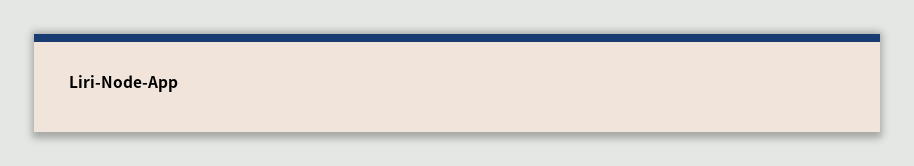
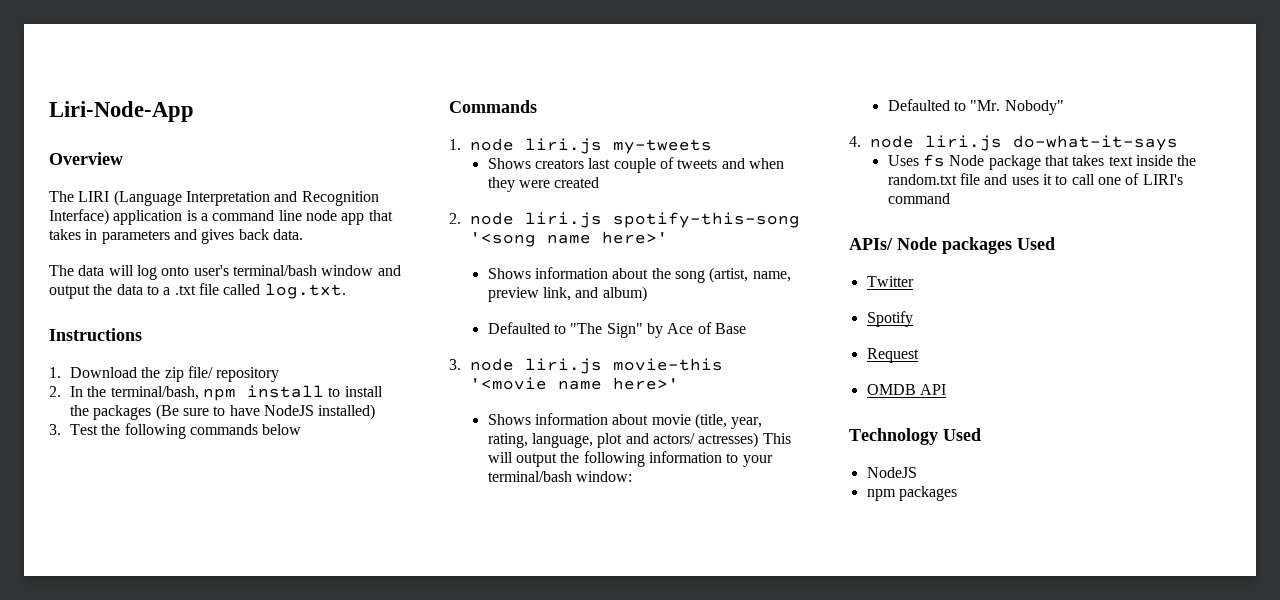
(178, 83) none -> [49,152,123,165] [49,190,379,206] [49,209,393,225] [49,229,303,244] [49,265,401,280] [49,283,346,299] [49,328,142,341] [49,366,280,382] [49,385,383,401] [70,404,376,420] [49,423,302,439] [449,100,537,113] [449,138,713,154] [487,157,784,173] [487,177,600,192] [449,212,801,228] [470,231,669,247] [487,267,791,283] [487,286,647,302] [487,322,746,338] [449,358,724,374] [470,377,680,390] [487,413,763,429] [487,432,791,448] [487,451,773,467] [487,471,633,482] [887,99,1064,115] [849,135,1179,151] [887,154,1197,170] [887,173,1183,185] [887,193,950,204] [849,237,1055,254] [866,276,914,287] [866,311,913,327] [866,348,919,363] [866,384,946,395] [849,428,981,445] [866,467,917,478] [866,486,957,501] // Overview // The LIRI (Language Interpretation and Recognition Interface) application is a command line node app that takes in parameters and gives back data. // The data will log onto user's terminal/bash window and output the data to a .txt file called log.txt. // Instructions // 1. Download the zip file/ repository // 2. In the terminal/bash, npm install to install the packages (Be sure to have NodeJS installed) // 3. Test the following commands below // Commands // 1. node liri.js my-tweets // Shows creators last couple of tweets and when they were created // 2. node liri.js spotify-this-song '<song name here>' // Shows information about the song (artist, name, preview link, and album) // Defaulted to "The Sign" by Ace of Base // 3. node liri.js movie-this '<movie name here>' // Shows information about movie (title, year, rating, language, plot and actors/ actresses) This will output the following information to your terminal/bash window: // Defaulted to "Mr. Nobody" // 4. node liri.js do-what-it-says // Uses fs Node package that takes text inside the random.txt file and uses it to call one of LIRI's command // APIs/ Node packages Used // Twitter // Spotify // Request // OMDB API // Technology Used // NodeJS // npm packages

